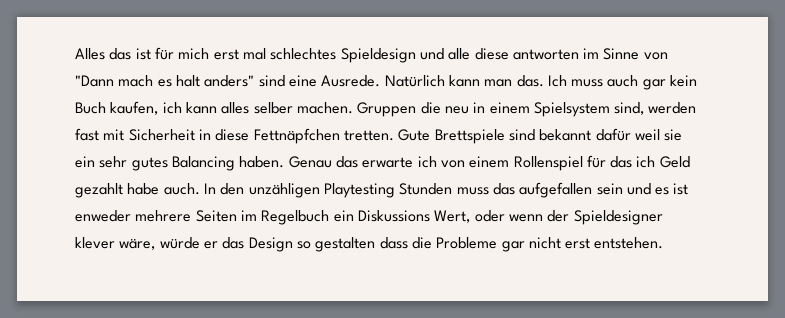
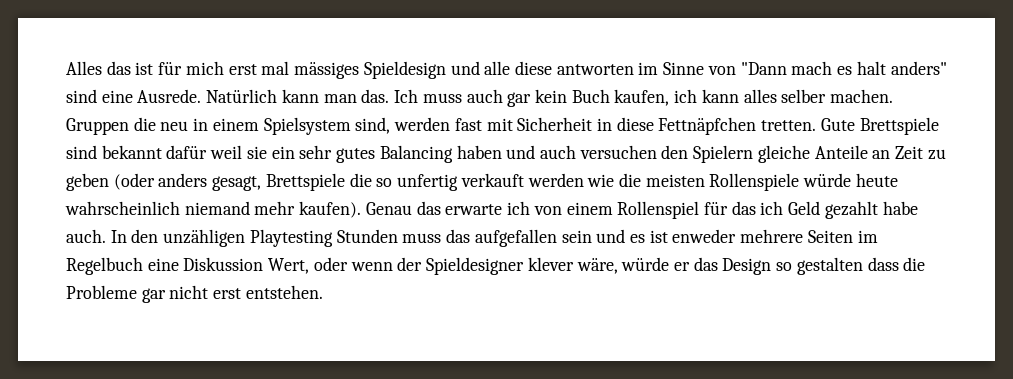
[270,48,337,60] schlechtes -> [294,62,360,79] mässiges
[239,156,285,168] haben. -> [456,145,946,163] [66,173,898,191] [65,201,362,218] haben und auch versuchen den Spielern gleiche Anteile an Zeit zu geben (oder anders gesagt, Brettspiele die so unfertig verkauft werden wie die meisten Rollenspiele würde heute wahrscheinlich niemand mehr kaufen).
[333,210,430,222] ein Diskussions -> [147,257,264,271] eine Diskussion

